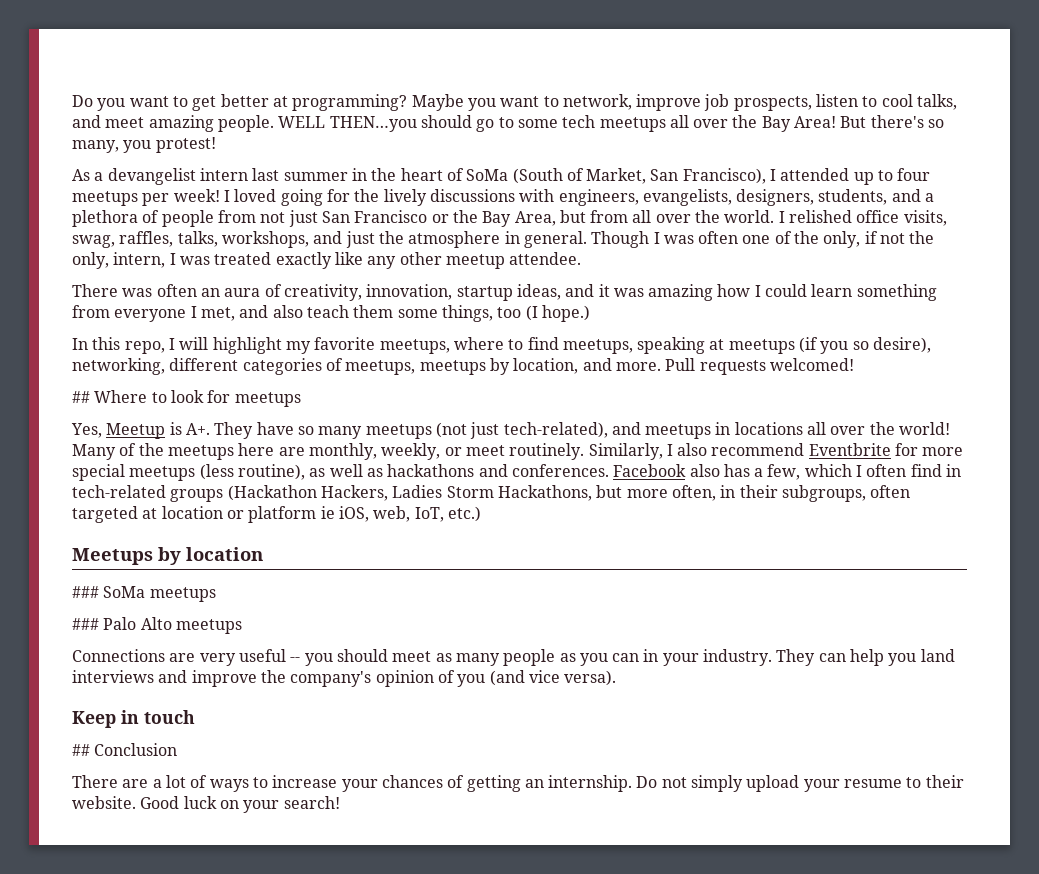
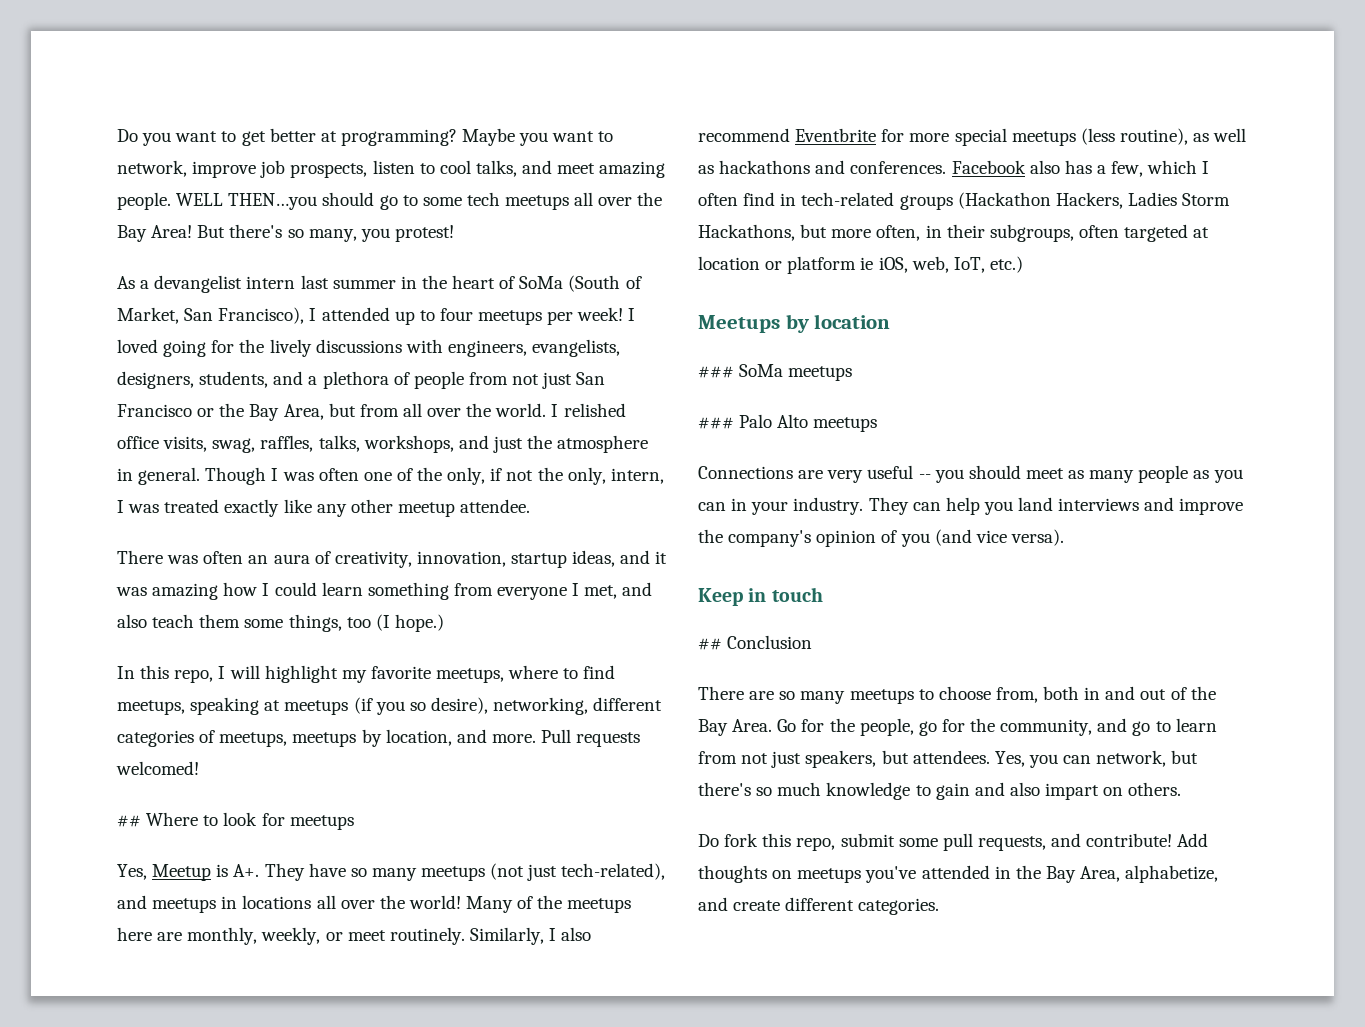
[152,775,964,792] [72,796,340,813] a lot of ways to increase your chances of getting an internship. Do not simply upload your resume to their website. Good luck on your search! -> [779,686,1216,704] [698,718,1217,736] [698,750,1199,768] [698,782,1182,800] [698,833,1209,851] [698,865,1219,883] [698,897,940,915] so many meetups to choose from, both in and out of the Bay Area. Go for the people, go for the community, and go to learn from not just speakers, but attendees. Yes, you can network, but there's so much knowledge to gain and also impart on others. // Do fork this repo, submit some pull requests, and contribute! Add thoughts on meetups you've attended in the Bay Area, alphabetize, and create different categories.

